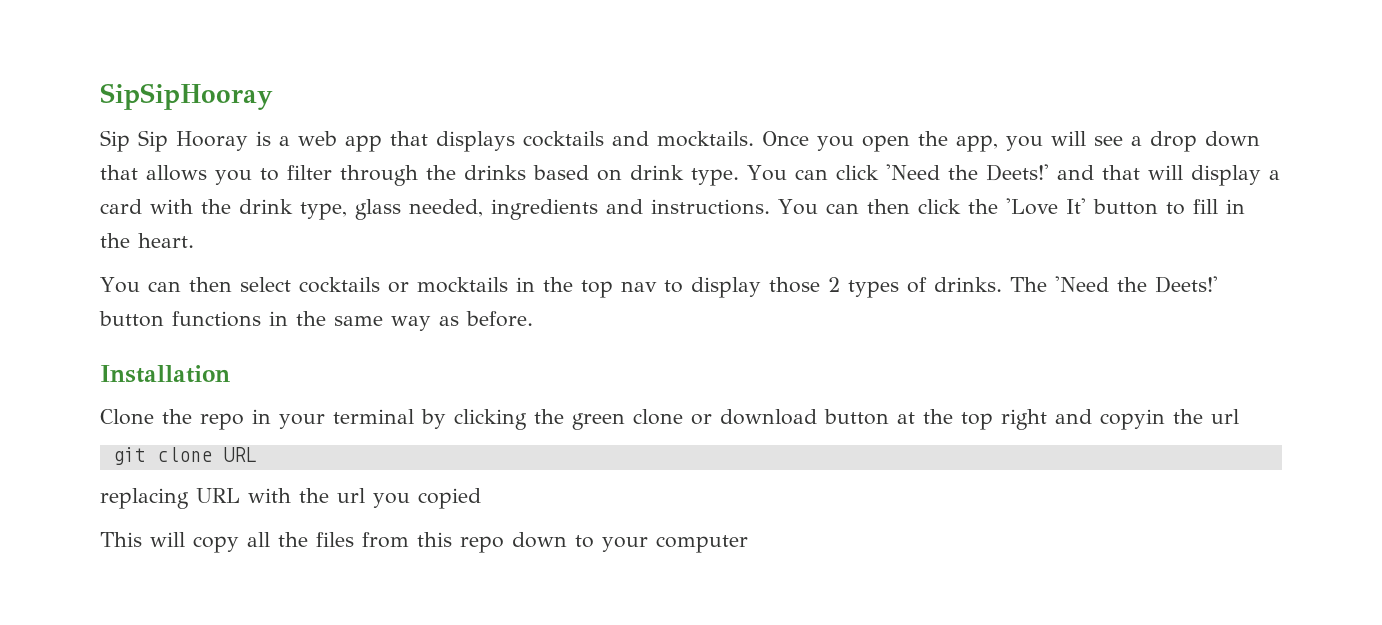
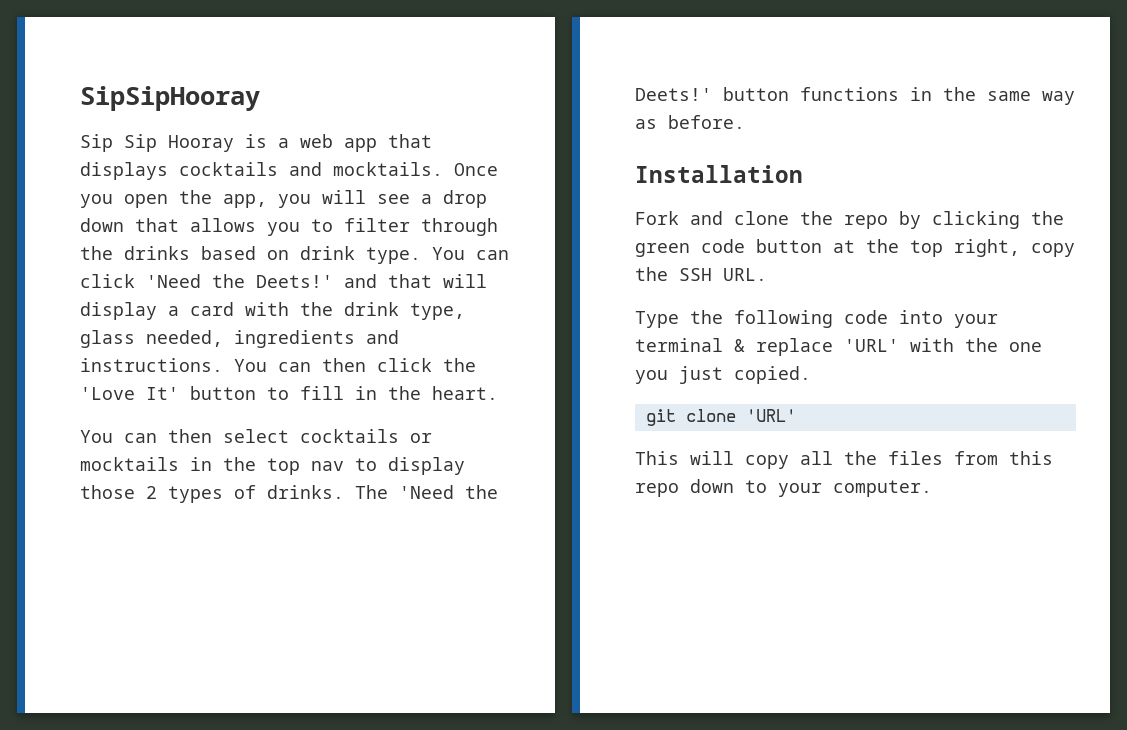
[100,409,414,430] Clone the repo in your terminal -> [635,211,888,229] Fork and clone the repo
[633,409,817,425] clone or download -> [701,239,745,253] code
[1001,409,1239,430] [112,447,256,465] [100,488,481,509] right and copyin the url // git clone URL // replacing URL with the url you copied -> [954,239,1075,257] [635,267,767,281] [635,310,998,328] [635,338,1042,356] [635,366,811,384] [645,409,796,426] right, copy the SSH URL. // Type the following code into your terminal & replace 'URL' with the one you just copied. // git clone 'URL'
[656,535,748,553] computer -> [833,480,932,497] computer.

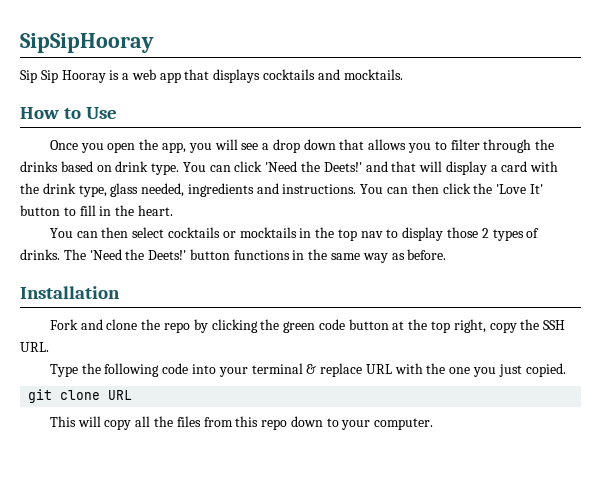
(443, 169) none -> [20,107,118,119] // How to Use //
[844,339,899,352] 'URL' -> [365,364,392,374] URL
[745,409,796,422] 'URL' -> [108,390,133,400] URL

